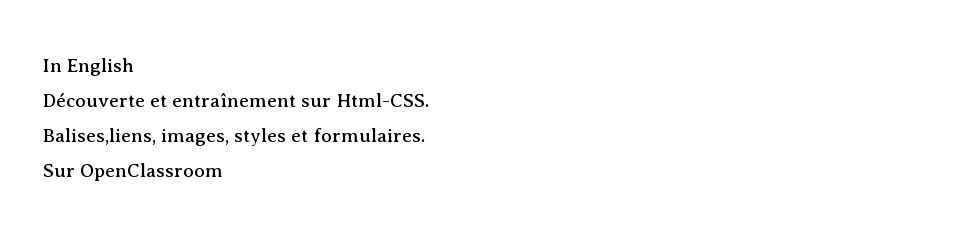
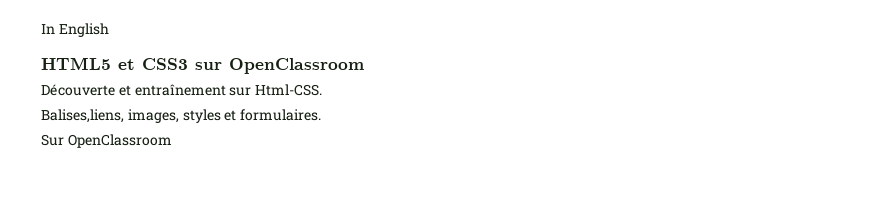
(135, 67) none -> [41,57,364,74] // HTML5 et CSS3 sur OpenClassroom

